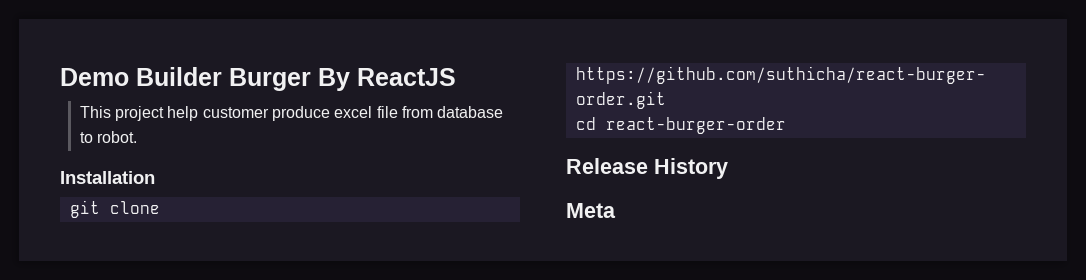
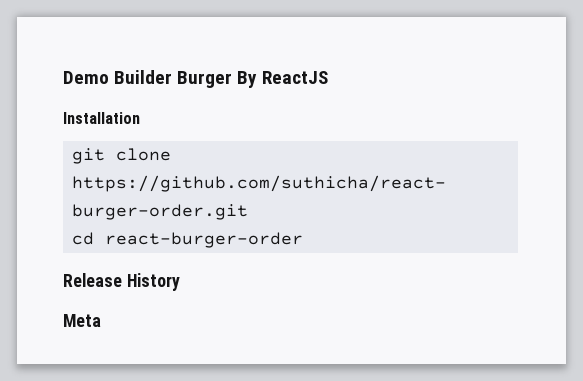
[79,106,504,121] [79,131,137,143] // This project help customer produce excel file from database to robot. -> (328, 77) none

